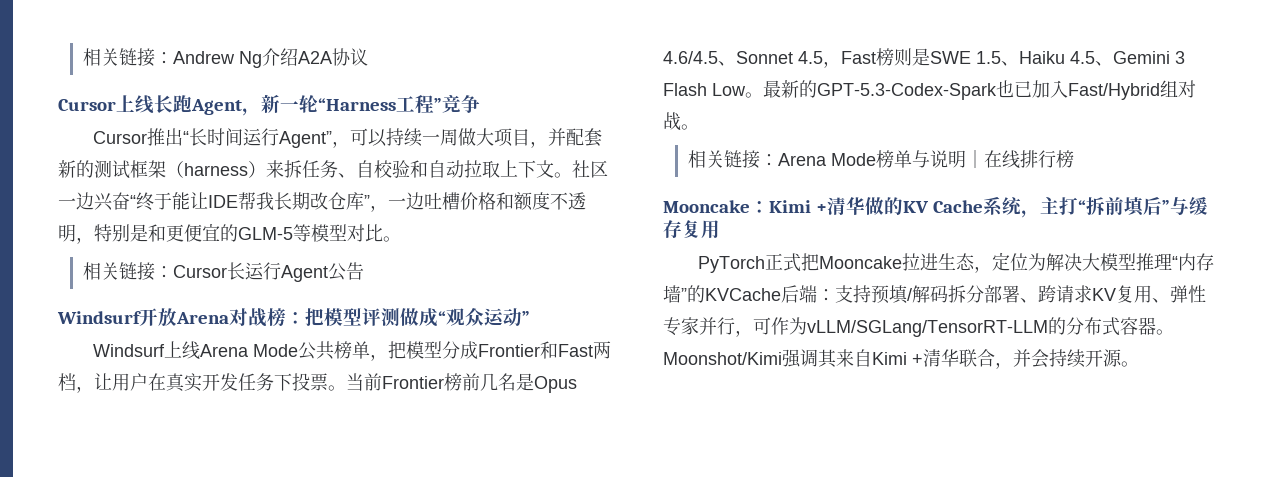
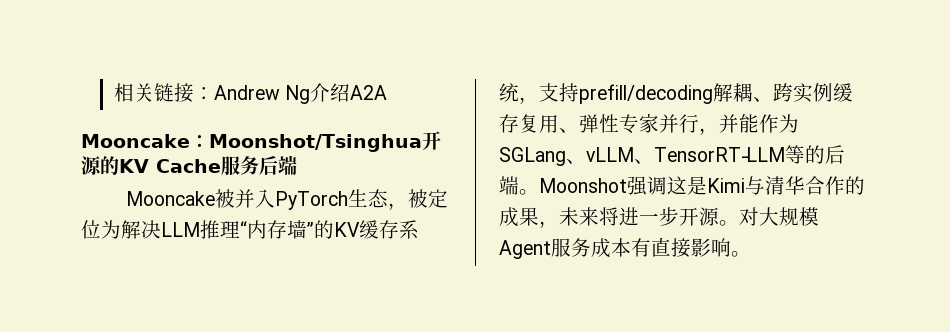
[331,48,368,66] [58,94,480,116] [92,128,602,148] [58,160,608,179] [58,192,586,212] [58,224,401,244] [82,262,364,282] [57,308,530,327] [92,341,611,361] [58,373,577,393] [663,48,1185,68] [663,80,1196,100] [663,112,699,131] [687,150,1074,169] [663,196,1208,218] [663,220,720,239] [697,253,992,273] 协议 // Cursor上线长跑Agent，新一轮“Harness工程”竞争 // Cursor推出“长时间运行Agent”，可以持续一周做大项目，并配套新的测试框架（harness）来拆任务、自校验和自动拉取上下文。社区一边兴奋“终于能让IDE帮我长期改仓库”，一边吐槽价格和额度不透明，特别是和更便宜的GLM‑5等模型对比。 // 相关链接：Cursor长运行Agent公告 // Windsurf开放Arena对战榜：把模型评测做成“观众运动” // Windsurf上线Arena Mode公共榜单，把模型分成Frontier和Fast两档，让用户在真实开发任务下投票。当前Frontier榜前几名是Opus 4.6/4.5、Sonnet 4.5，Fast榜则是SWE 1.5、Haiku 4.5、Gemini 3 Flash Low。最新的GPT‑5.3‑Codex‑Spark也已加入Fast/Hybrid组对战。 // 相关链接：Arena Mode榜单与说明｜在线排行榜 // Mooncake：Kimi +清华做的KV Cache系统，主打“拆前填后”与缓存复用 // PyTorch正式把Mooncake拉进生态， -> [81,131,441,152] [81,155,297,175] [126,189,429,210] // Mooncake：Moonshot/Tsinghua开源的KV Cache服务后端 // Mooncake被并入PyTorch生态，被
[1081,253,1136,271] 大模型 -> [161,222,200,237] LLM
[705,285,1116,304] KVCache后端：支持预填/解码拆分部署、跨请求KV -> [334,220,419,239] [499,83,853,104] [499,114,519,133] KV缓存系统，支持prefill/decoding解耦、跨实例缓存
[753,317,1174,337] [663,349,1122,369] 可作为vLLM/SGLang/TensorRT‑LLM的分布式容器。Moonshot/Kimi强调其来自Kimi +清华联合，并会持续开源 -> [719,114,799,133] [499,145,845,166] [499,176,865,196] [499,207,819,228] [499,237,731,259] 并能作为SGLang、vLLM、TensorRT‑LLM等的后端。Moonshot强调这是Kimi与清华合作的成果，未来将进一步开源。对大规模Agent服务成本有直接影响

